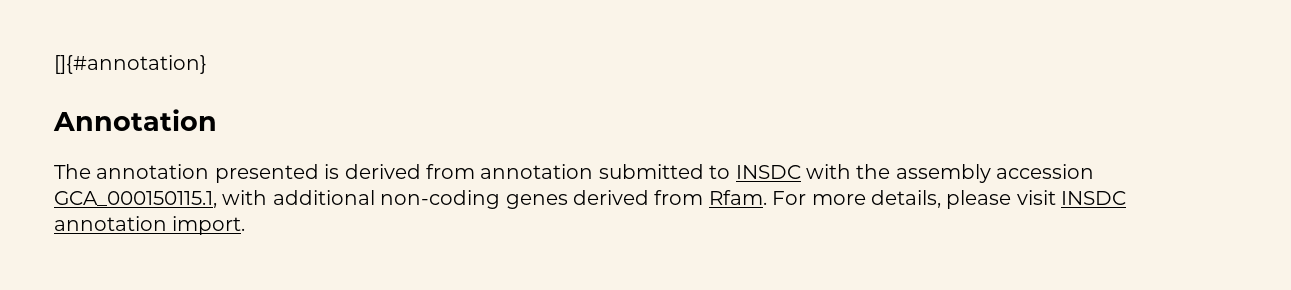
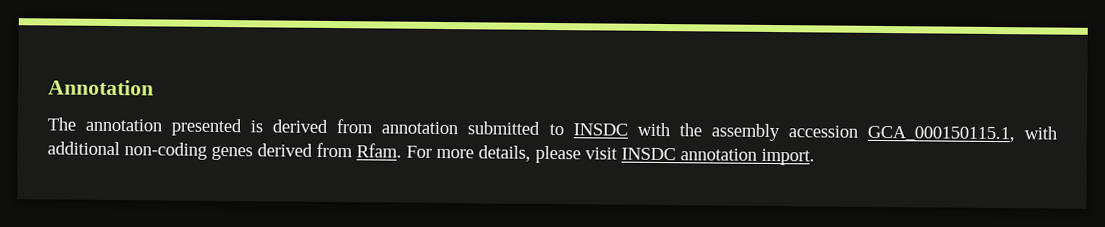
[54,55,207,74] []{#annotation} // -> (48, 87) none

